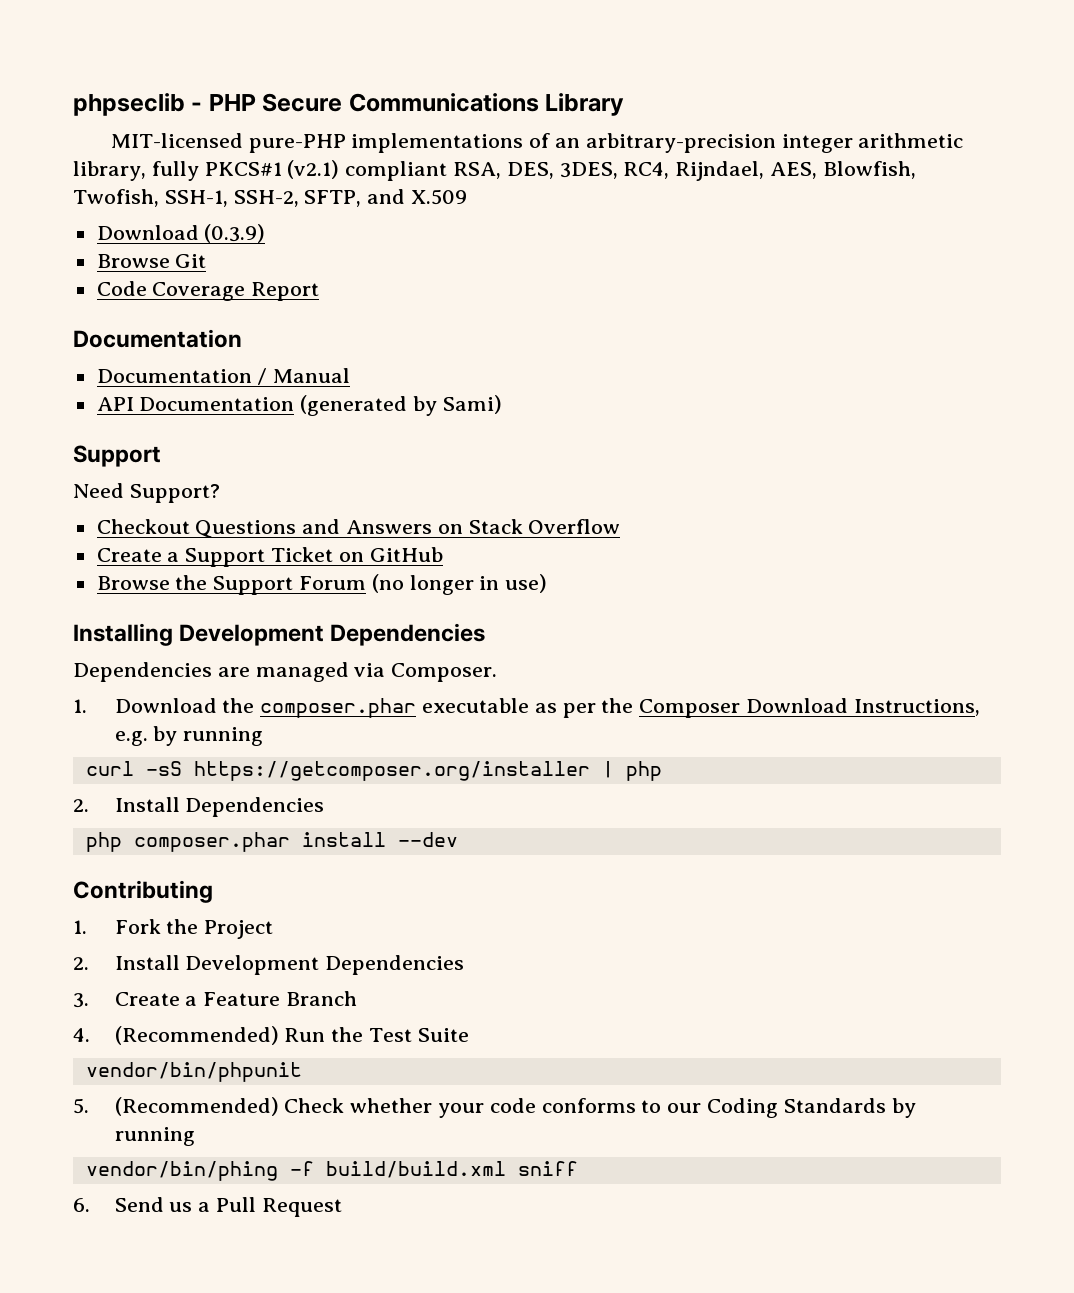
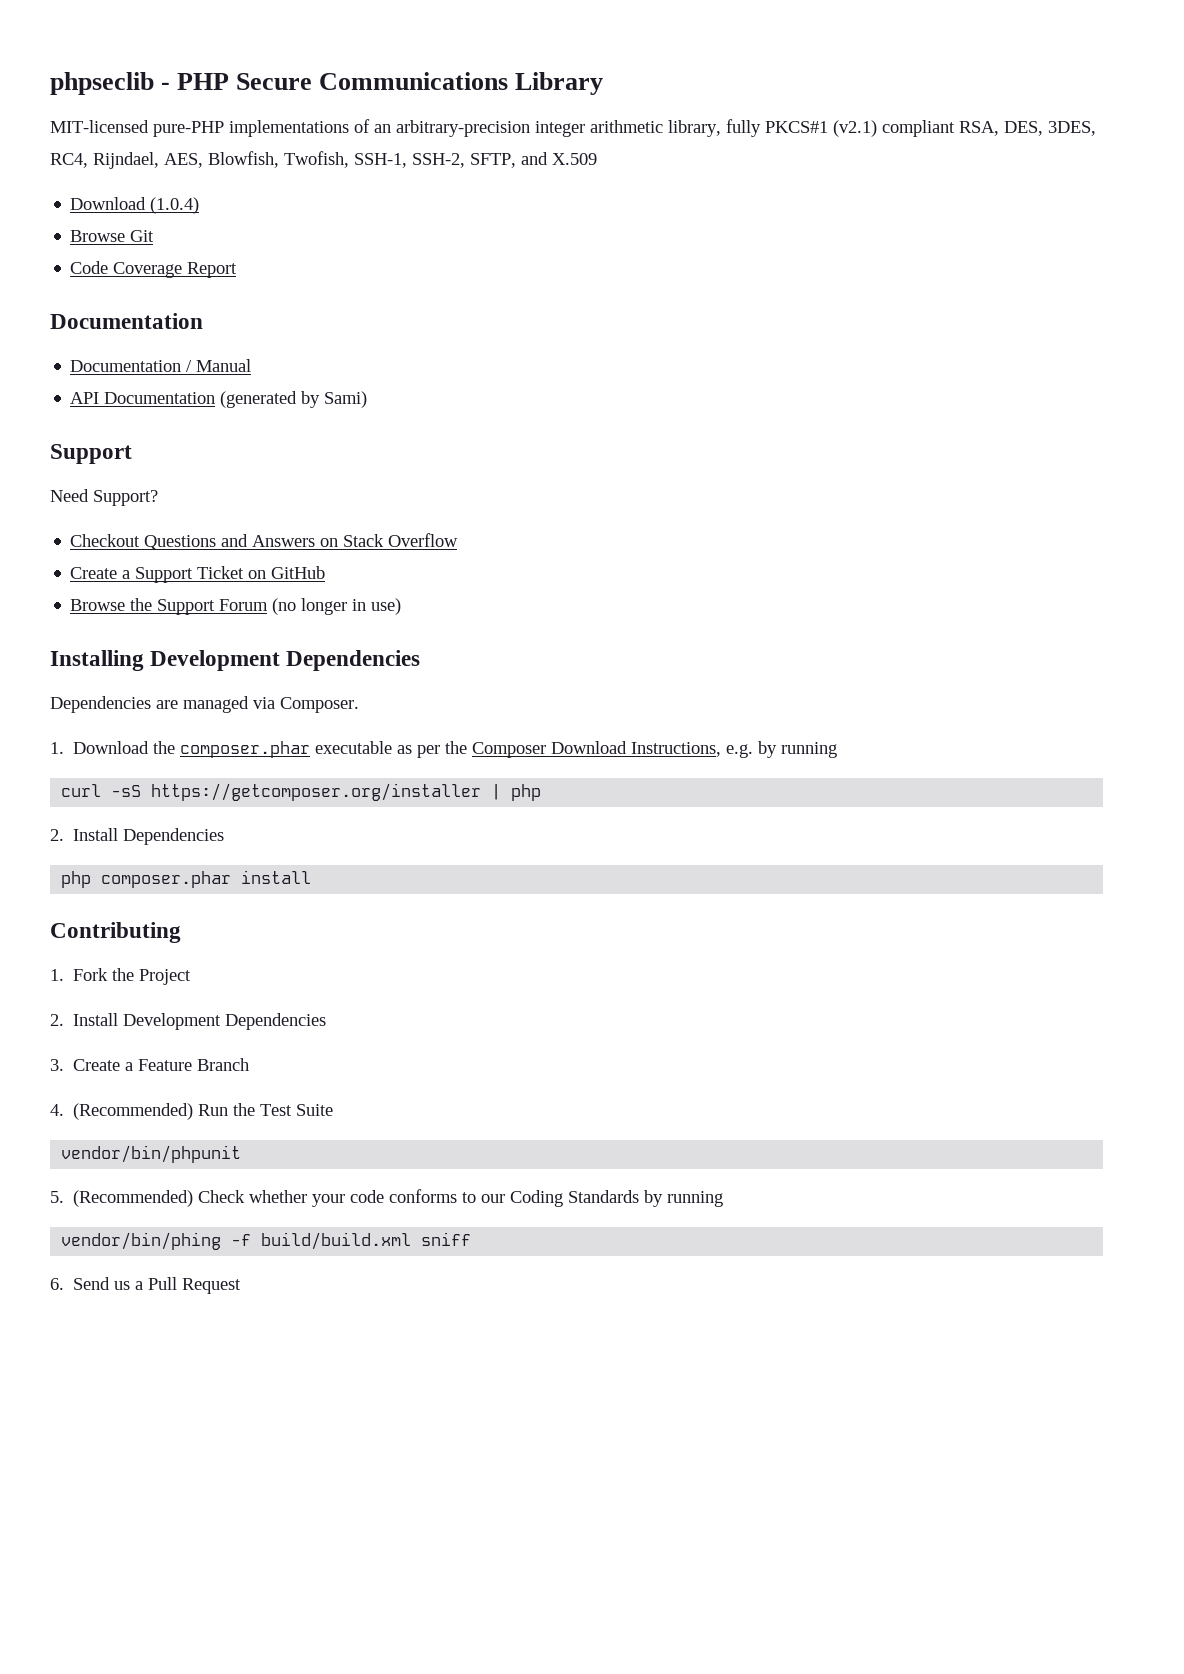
[204,224,266,243] (0.3.9) -> [150,197,200,214] (1.0.4)
[397,832,458,847] --dev -> (312, 877) none

